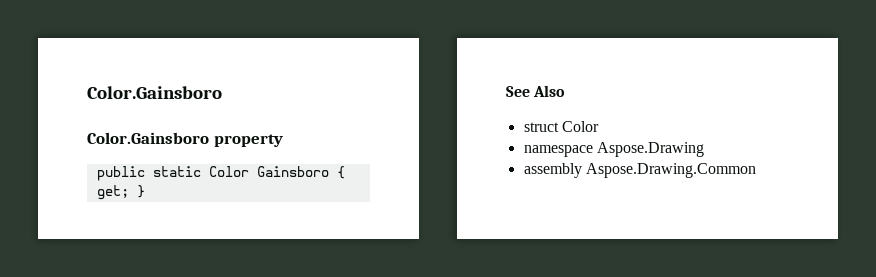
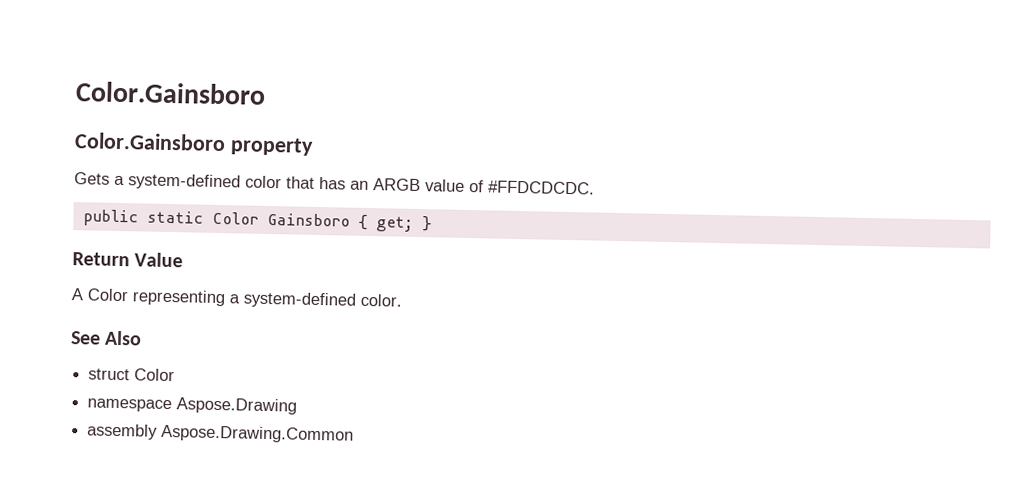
(283, 140) none -> [74,172,595,195] // Gets a system-defined color that has an ARGB value of #FFDCDCDC.
(145, 191) none -> [72,252,184,268] [71,288,402,309] // Return Value // A Color representing a system-defined color.

